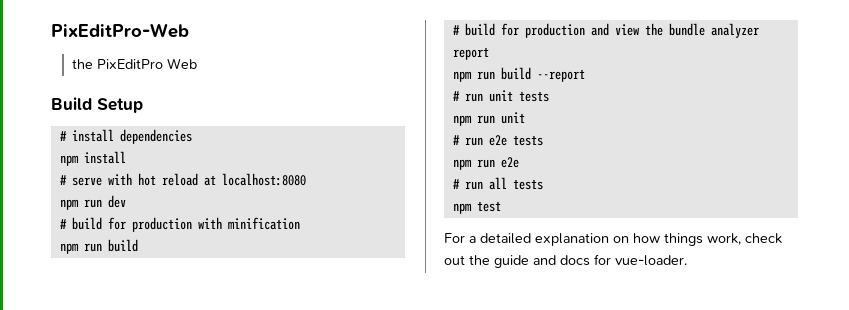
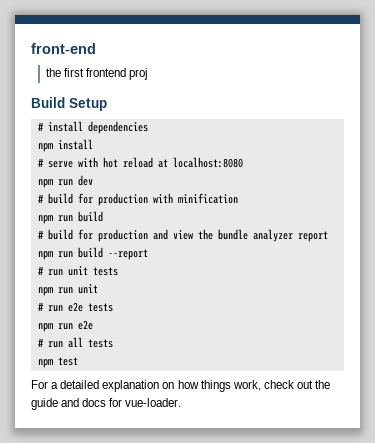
[51,23,189,38] [72,58,198,69] PixEditPro-Web // the PixEditPro Web -> [31,43,96,54] [45,68,149,80] front-end // the first frontend proj

